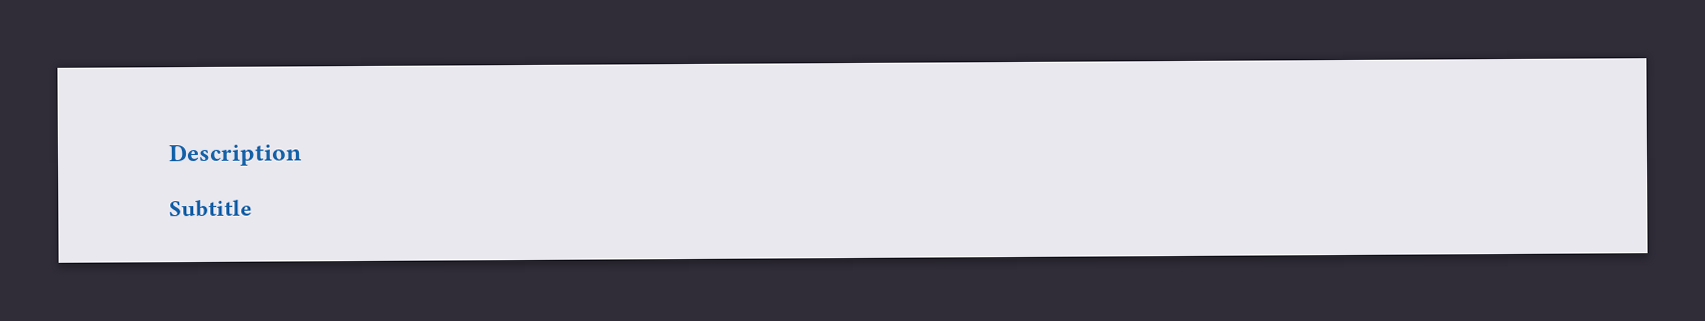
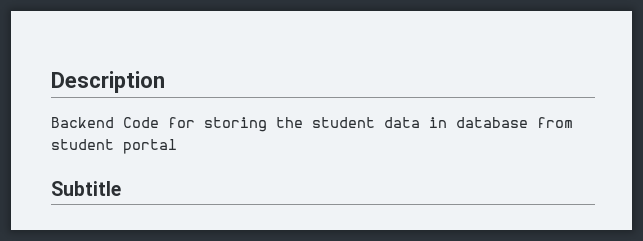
(303, 155) none -> [51,117,573,132] [51,139,177,154] // Backend Code for storing the student data in database from student portal

